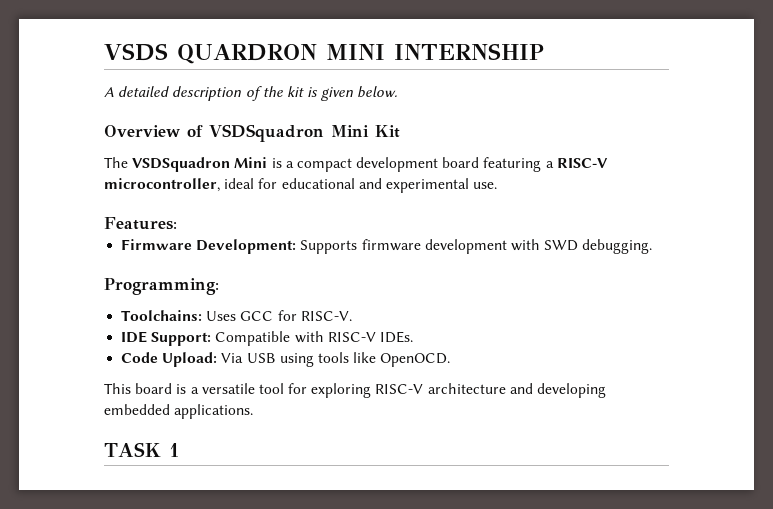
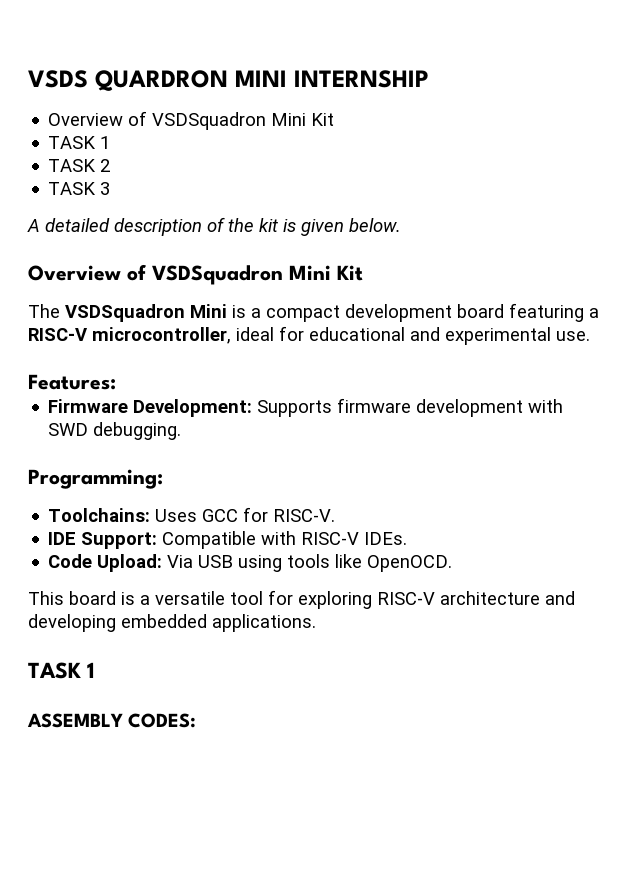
(544, 51) none -> [48,111,335,130] [48,136,111,149] [48,159,111,172] [48,182,111,195] // Overview of VSDSquadron Mini Kit // TASK 1 // TASK 2 // TASK 3
(179, 450) none -> [27,713,197,728] // ASSEMBLY CODES:

